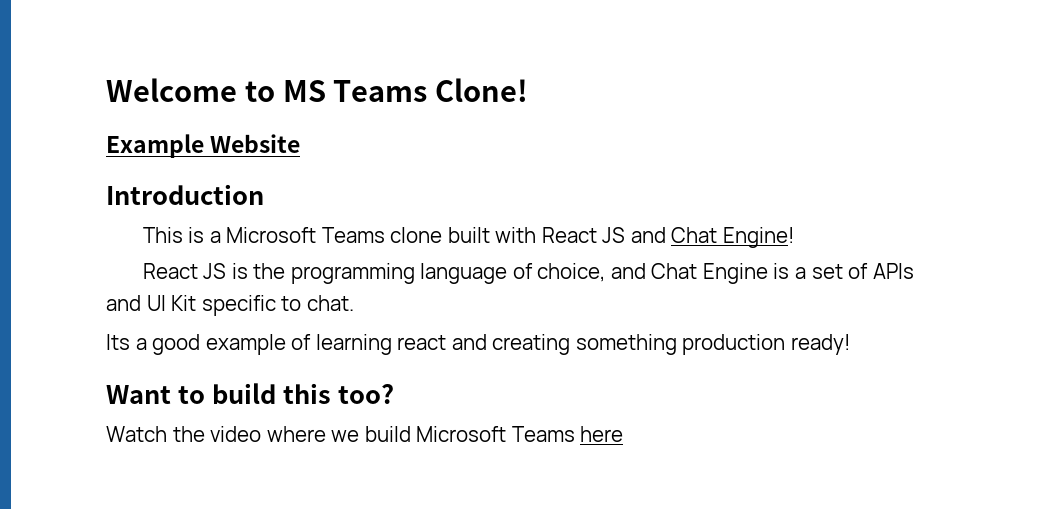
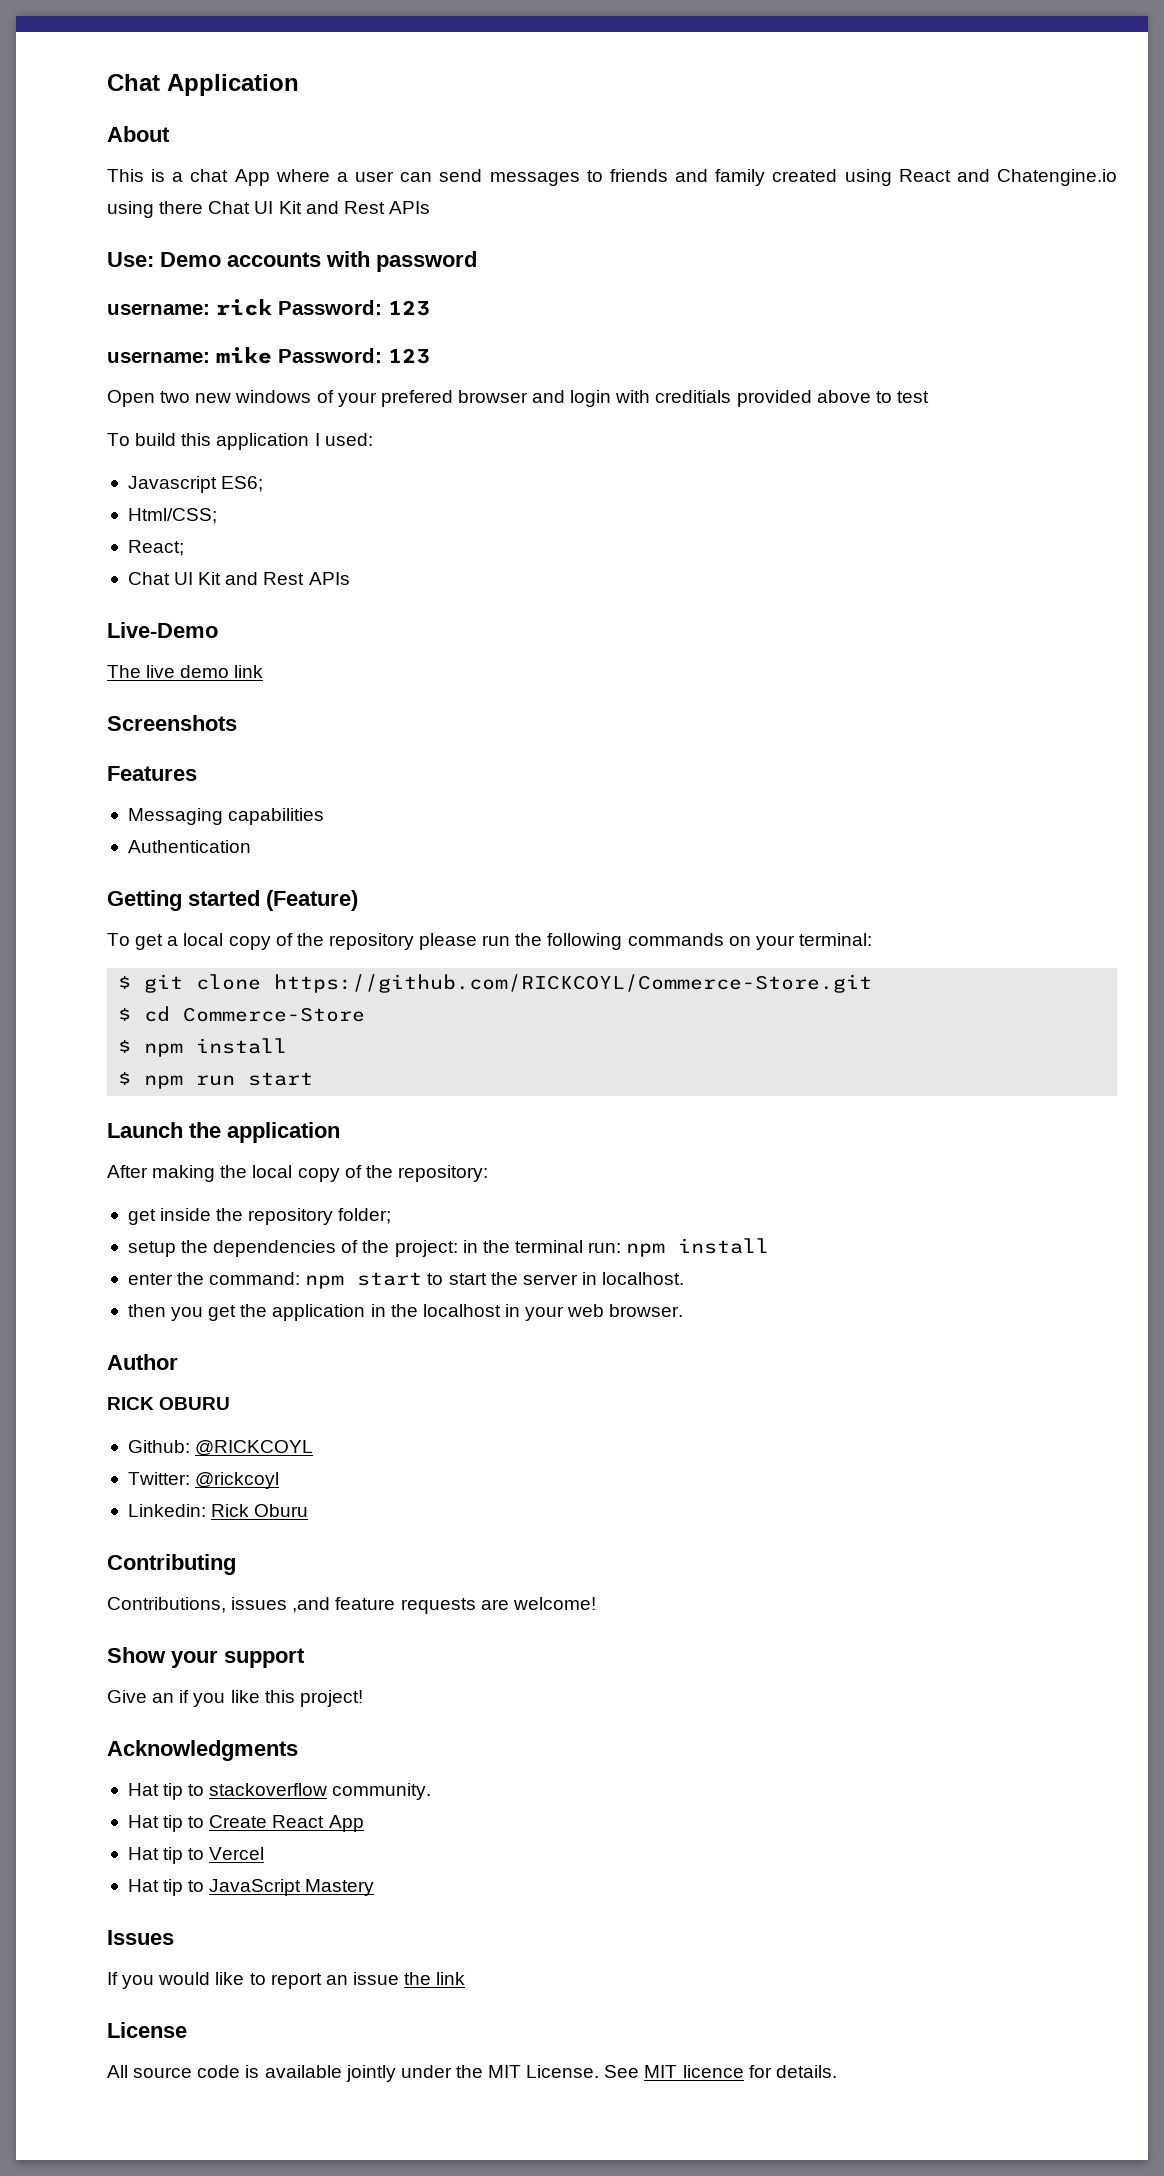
[106,78,529,102] [106,134,301,158] [106,184,264,205] [142,227,794,248] [142,263,914,284] [106,295,354,316] [106,334,850,355] [106,383,394,404] [106,426,624,442] Welcome to MS Teams Clone! // Example Website // Introduction // This is a Microsoft Teams clone built with React JS and Chat Engine! // React JS is the programming language of choice, and Chat Engine is a set of APIs and UI Kit specific to chat. // Its a good example of learning react and creating something production ready! // Want to build this too? // Watch the video where we build Microsoft Teams here -> [107,74,299,96] [107,126,170,142] [107,169,1117,186] [107,201,430,218] [107,251,477,272] [107,299,430,316] [107,347,430,364] [107,390,929,407] [107,433,373,450] [127,476,264,493] [127,508,217,524] [127,540,184,556] [127,572,350,585] [107,622,218,638] [107,665,264,678] [107,715,237,731] [107,766,197,781] [127,808,325,825] [127,840,251,853] [107,890,358,911] [107,933,872,950] [118,974,873,993] [118,1006,366,1022] [118,1038,288,1057] [118,1072,314,1089] [107,1122,340,1143] [107,1165,488,1182] [127,1208,392,1225] [127,1238,770,1257] [127,1272,685,1289] [127,1304,684,1321] [107,1354,178,1370] [107,1397,231,1410] [127,1440,314,1456] [127,1472,280,1489] [127,1504,309,1517] [107,1554,236,1575] [107,1597,596,1614] [107,1647,305,1668] [107,1690,363,1707] [107,1740,298,1761] [127,1783,432,1800] [127,1815,364,1832] [127,1847,265,1864] [127,1879,375,1896] [107,1930,174,1945] [107,1972,466,1989] [107,2022,187,2038] [107,2065,837,2082] Chat Application // About // This is a chat App where a user can send messages to friends and family created using React and Chatengine.io using there Chat UI Kit and Rest APIs // Use: Demo accounts with password // username: rick Password: 123 // username: mike Password: 123 // Open two new windows of your prefered browser and login with creditials provided above to test // To build this application I used: // Javascript ES6; // Html/CSS; // React; // Chat UI Kit and Rest APIs // Live-Demo // The live demo link // Screenshots // Features // Messaging capabilities // Authentication // Getting started (Feature) // To get a local copy of the repository please run the following commands on your terminal: // $ git clone https://github.com/RICKCOYL/Commerce-Store.git // $ cd Commerce-Store // $ npm install // $ npm run start // Launch the application // After making the local copy of the repository: // get inside the repository folder; // setup the dependencies of the project: in the terminal run: npm install // enter the command: npm start to start the server in localhost. // then you get the application in the localhost in your web browser. // Author // RICK OBURU // Github: @RICKCOYL // Twitter: @rickcoyl // Linkedin: Rick Oburu // Contributing // Contributions, issues ,and feature requests are welcome! // Show your support // Give an if you like this project! // Acknowledgments // Hat tip to stackoverflow community. // Hat tip to Create React App // Hat tip to Vercel // Hat tip to JavaScript Mastery // Issues // If you would like to report an issue the link // License // All source code is available jointly under the MIT License. See MIT licence for details.

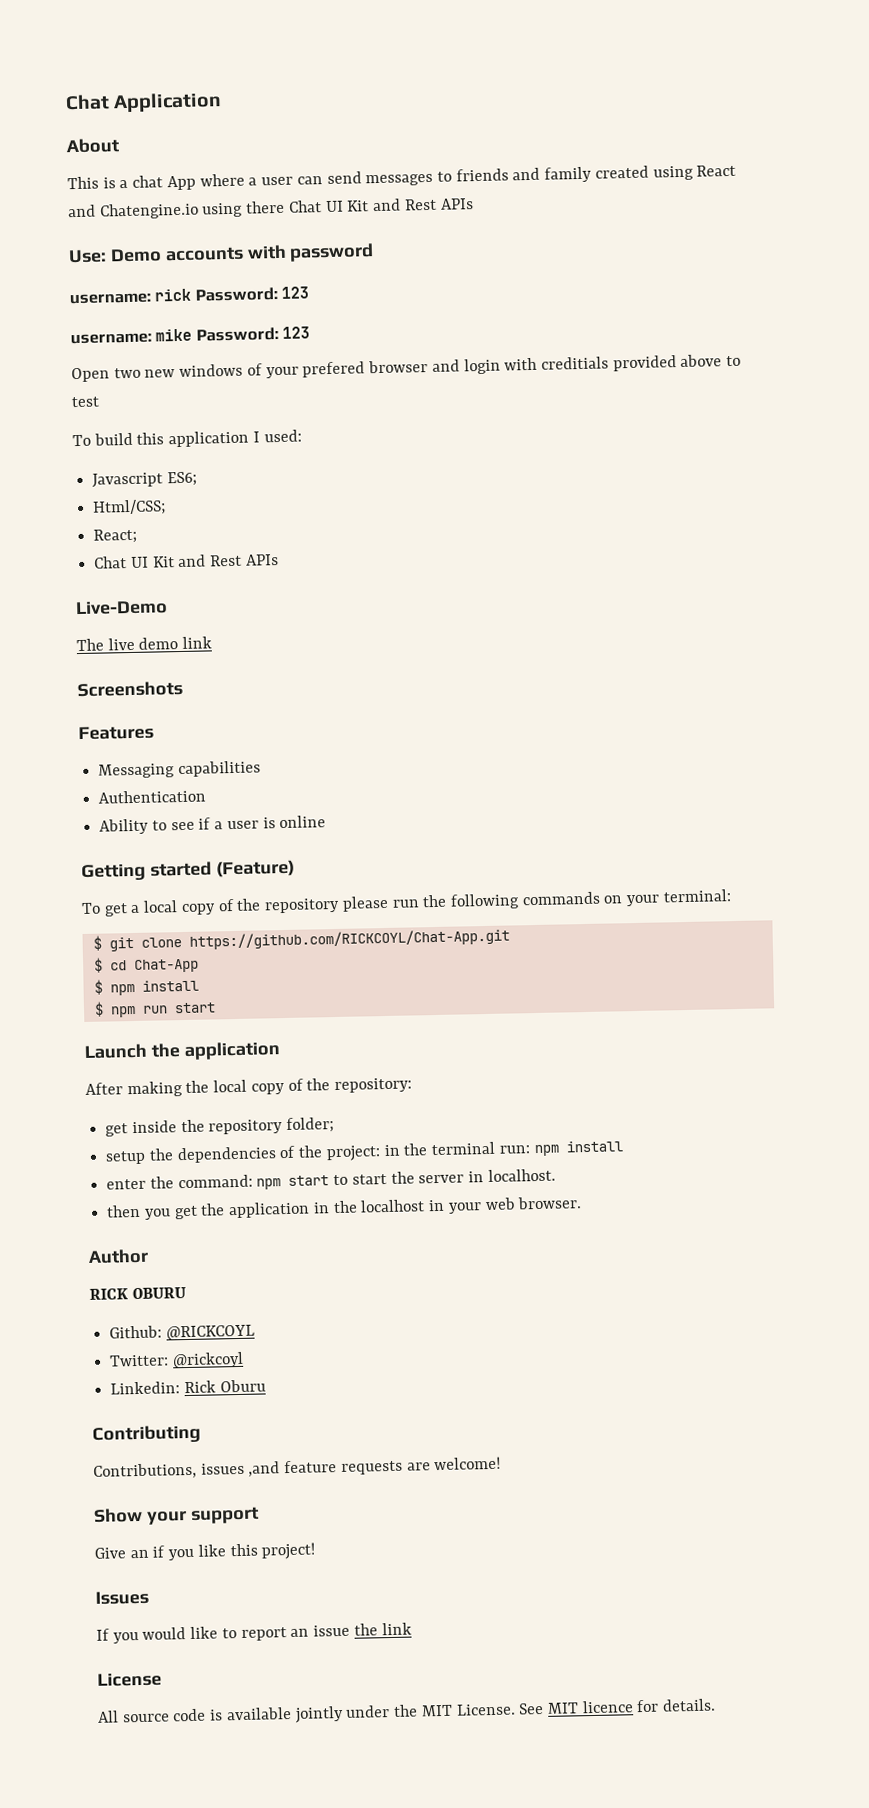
(251, 846) none -> [99,815,327,835] // Ability to see if a user is online
[274,974,873,993] https://github.com/RICKCOYL/Commerce-Store.git -> [188,928,510,950] https://github.com/RICKCOYL/Chat-App.git
[183,1007,366,1022] Commerce-Store -> [133,958,199,974] Chat-App
[107,1740,298,1761] [127,1783,432,1800] [127,1815,364,1832] [127,1847,265,1864] [127,1879,375,1896] // Acknowledgments // Hat tip to stackoverflow community. // Hat tip to Create React App // Hat tip to Vercel // Hat tip to JavaScript Mastery -> (316, 1551) none

